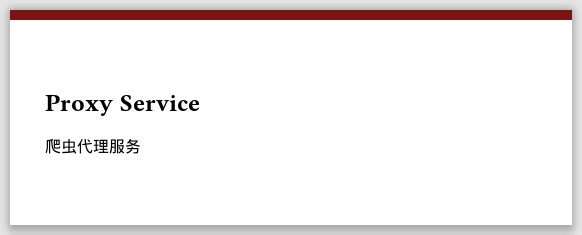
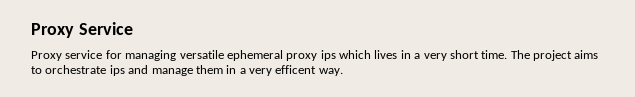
[45,138,141,154] 爬虫代理服务 -> [31,50,599,61] [31,65,343,76] Proxy service for managing versatile ephemeral proxy ips which lives in a very short time. The project aims to orchestrate ips and manage them in a very efficent way.

